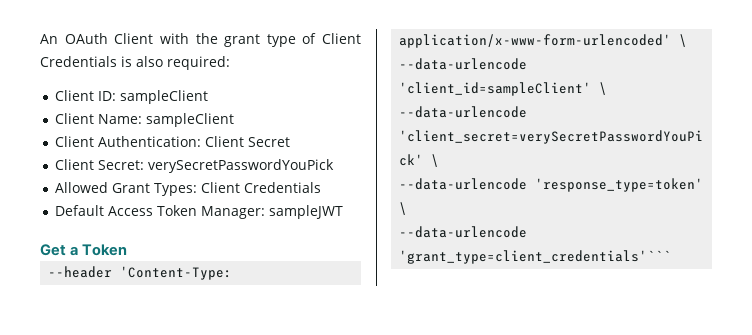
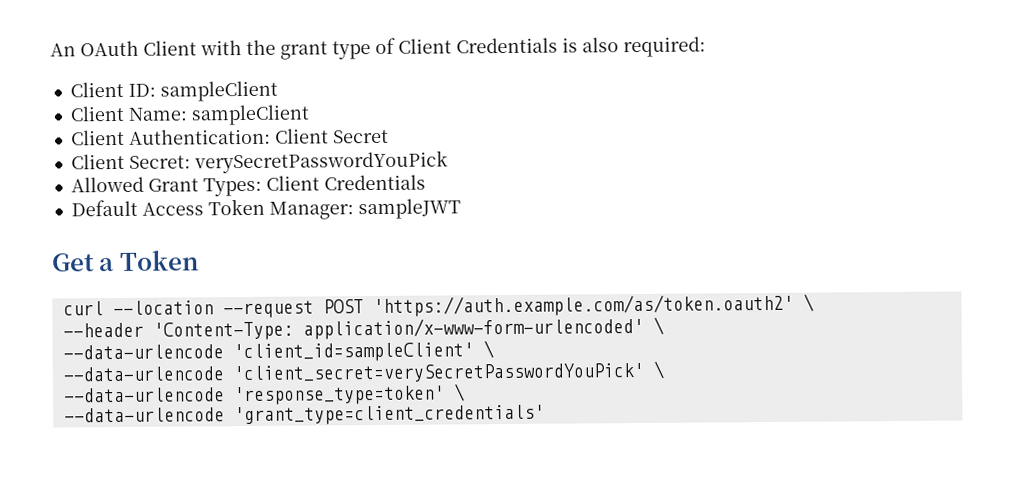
(128, 250) none -> [62,293,814,319] // curl --location --request POST 'https://auth.example.com/as/token.oauth2' \
[399,250,672,264] 'grant_type=client_credentials'``` -> [233,404,545,426] 'grant_type=client_credentials'

